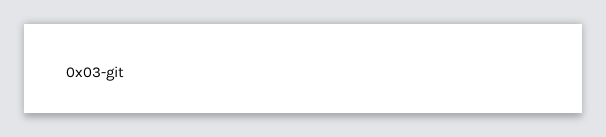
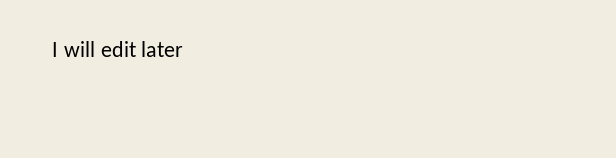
[66,66,124,81] 0x03-git -> [52,41,184,57] I will edit later

